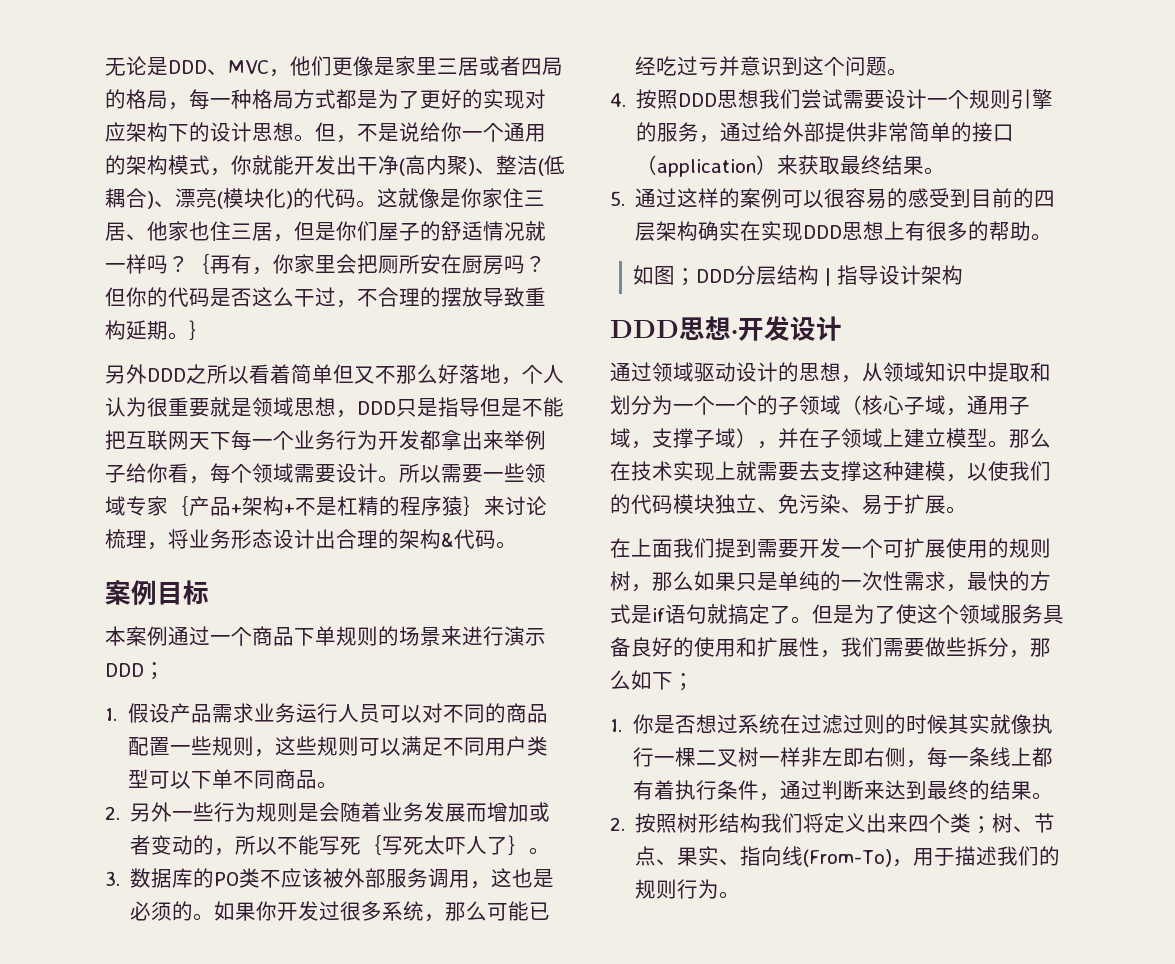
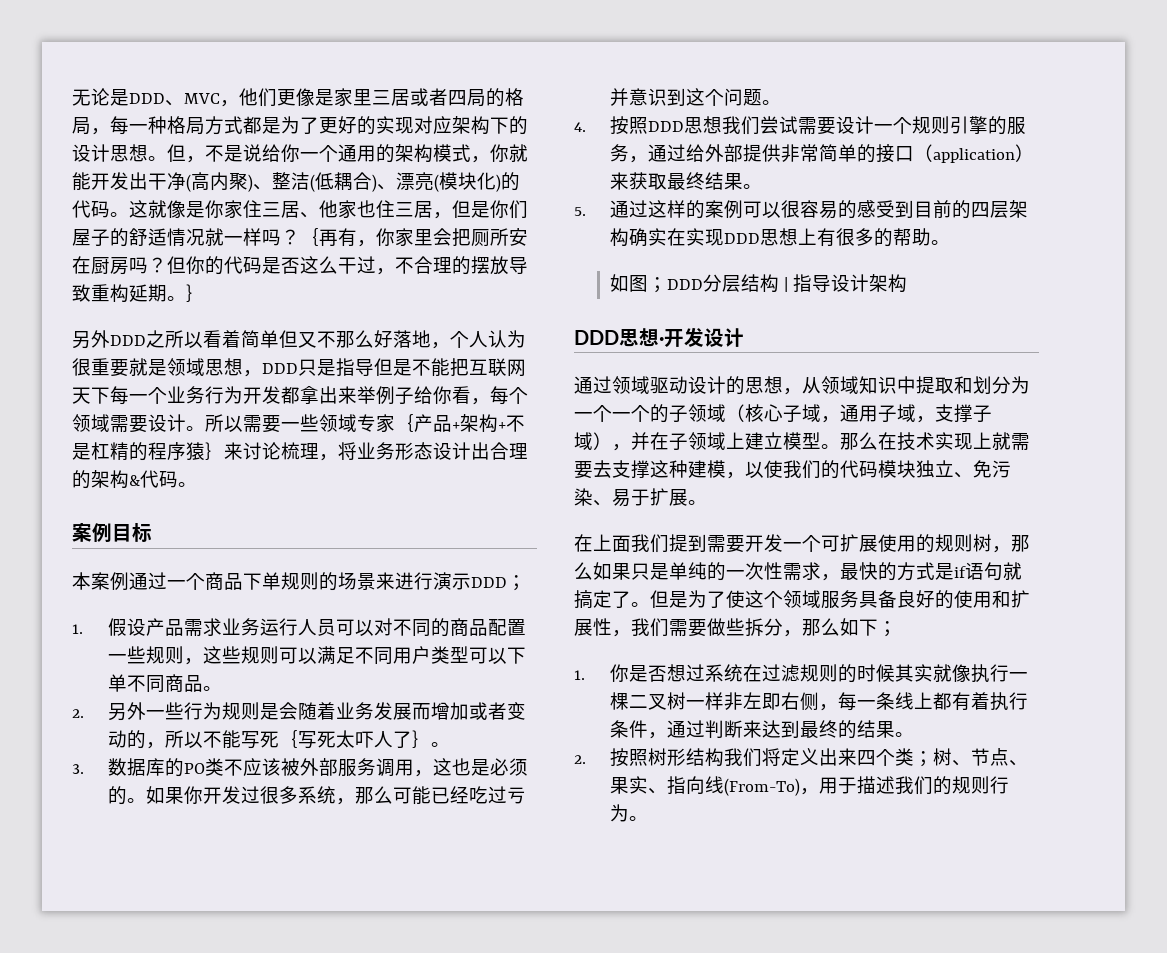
[842,714,864,734] 过 -> [799,664,819,682] 规

